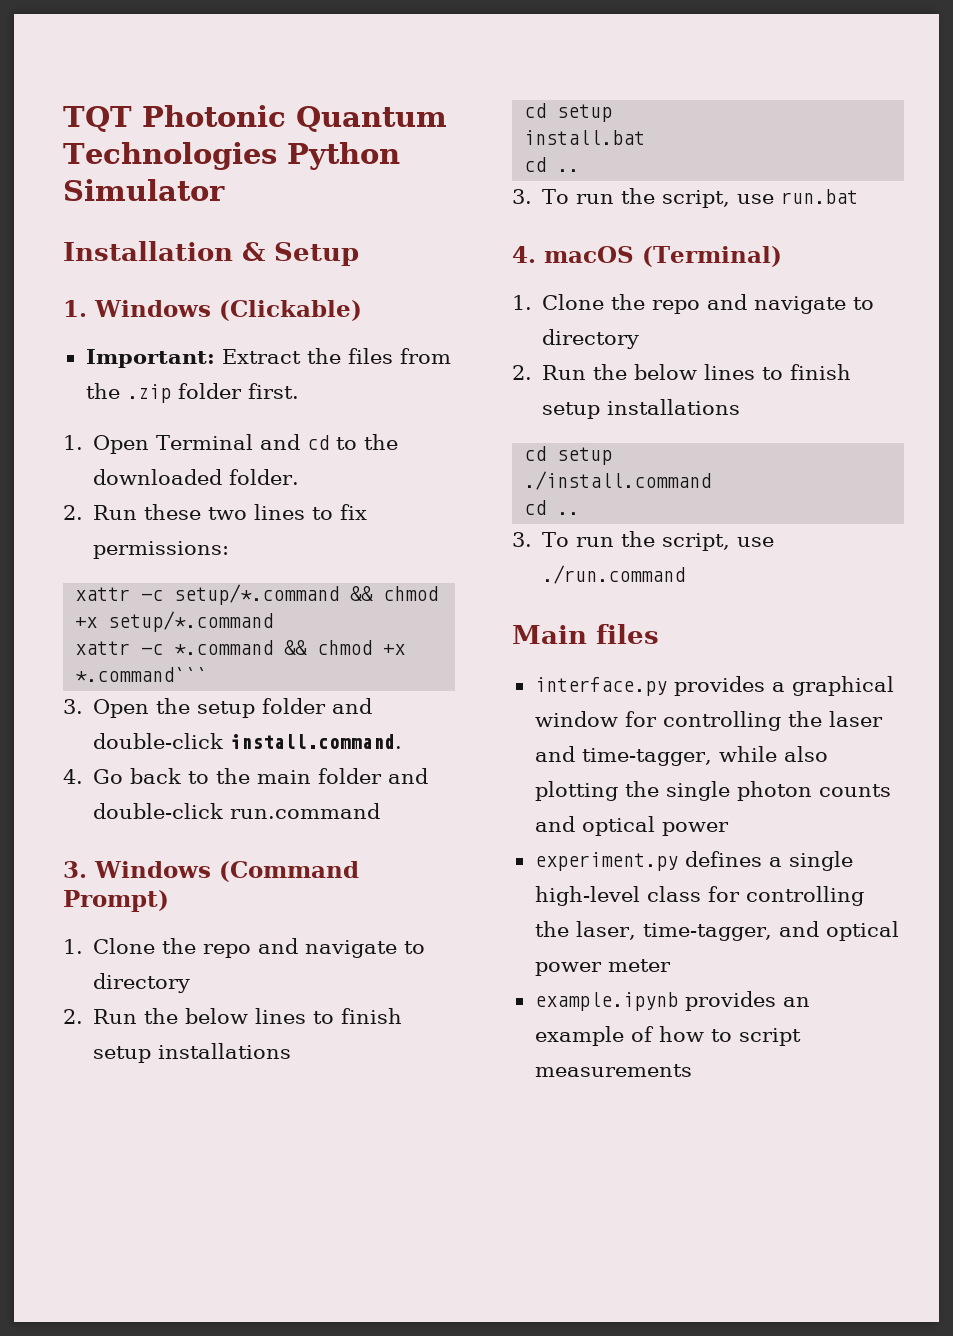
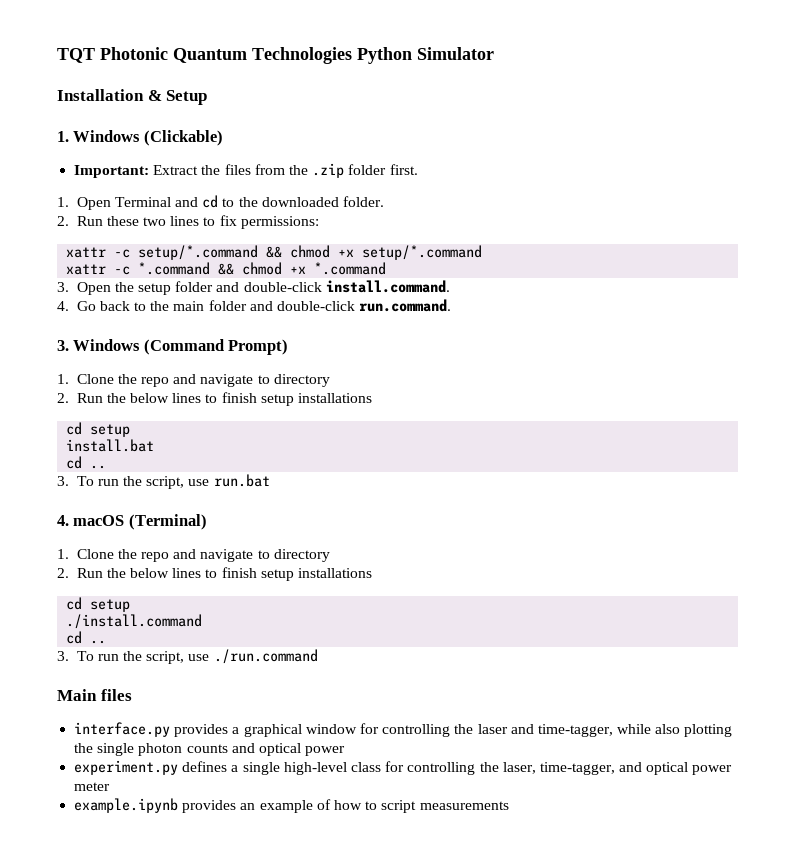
[75,667,208,682] *.command``` -> [314,262,387,275] *.command
[230,803,381,819] run.command -> [359,299,452,312] run.command.

